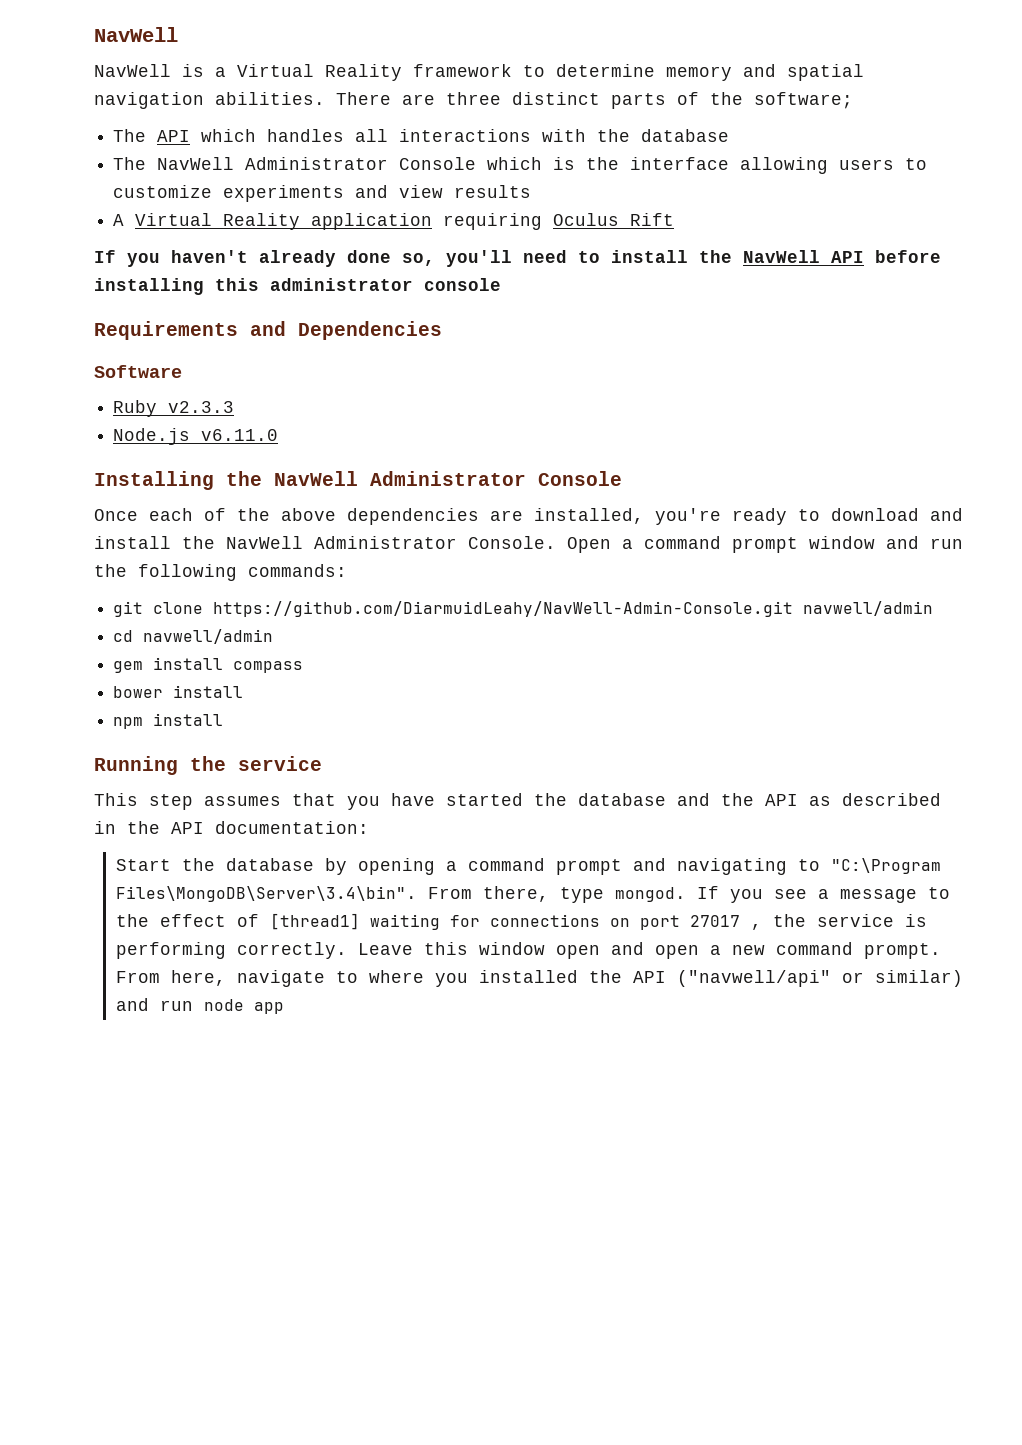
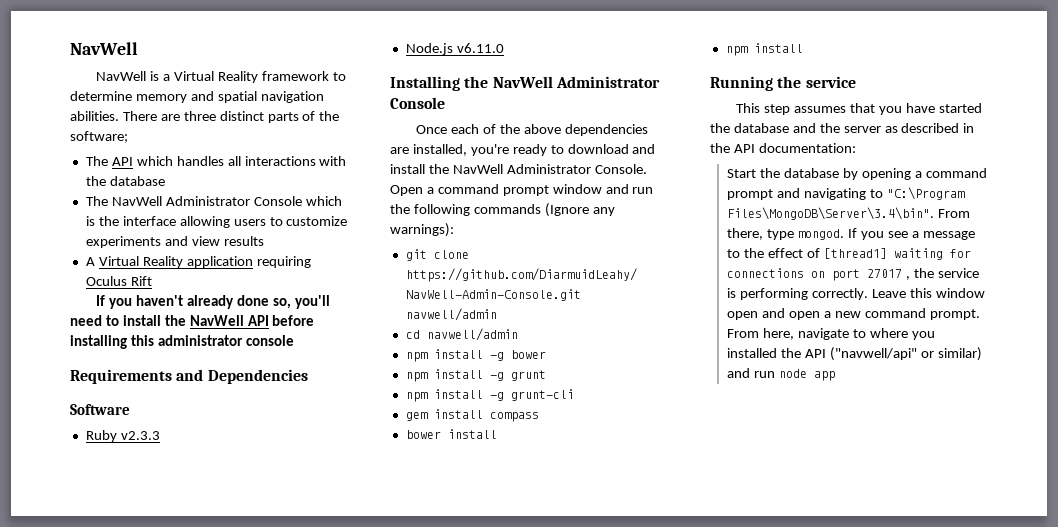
[248,564,347,577] commands: -> [473,203,615,217] [390,223,454,237] commands (Ignore any warnings):
(274, 636) none -> [405,349,546,362] [405,369,546,382] [405,389,574,402] // npm install -g bower // npm install -g grunt // npm install -g grunt-cli
[765,794,798,806] API -> [843,126,881,133] server

